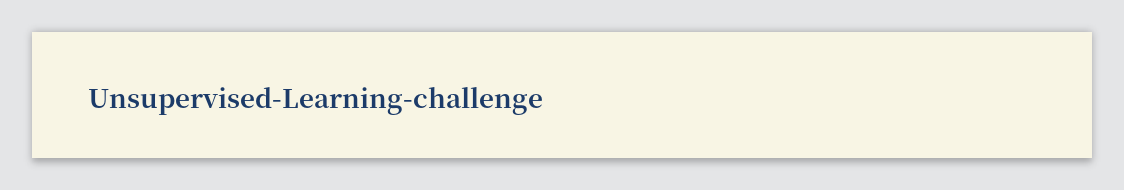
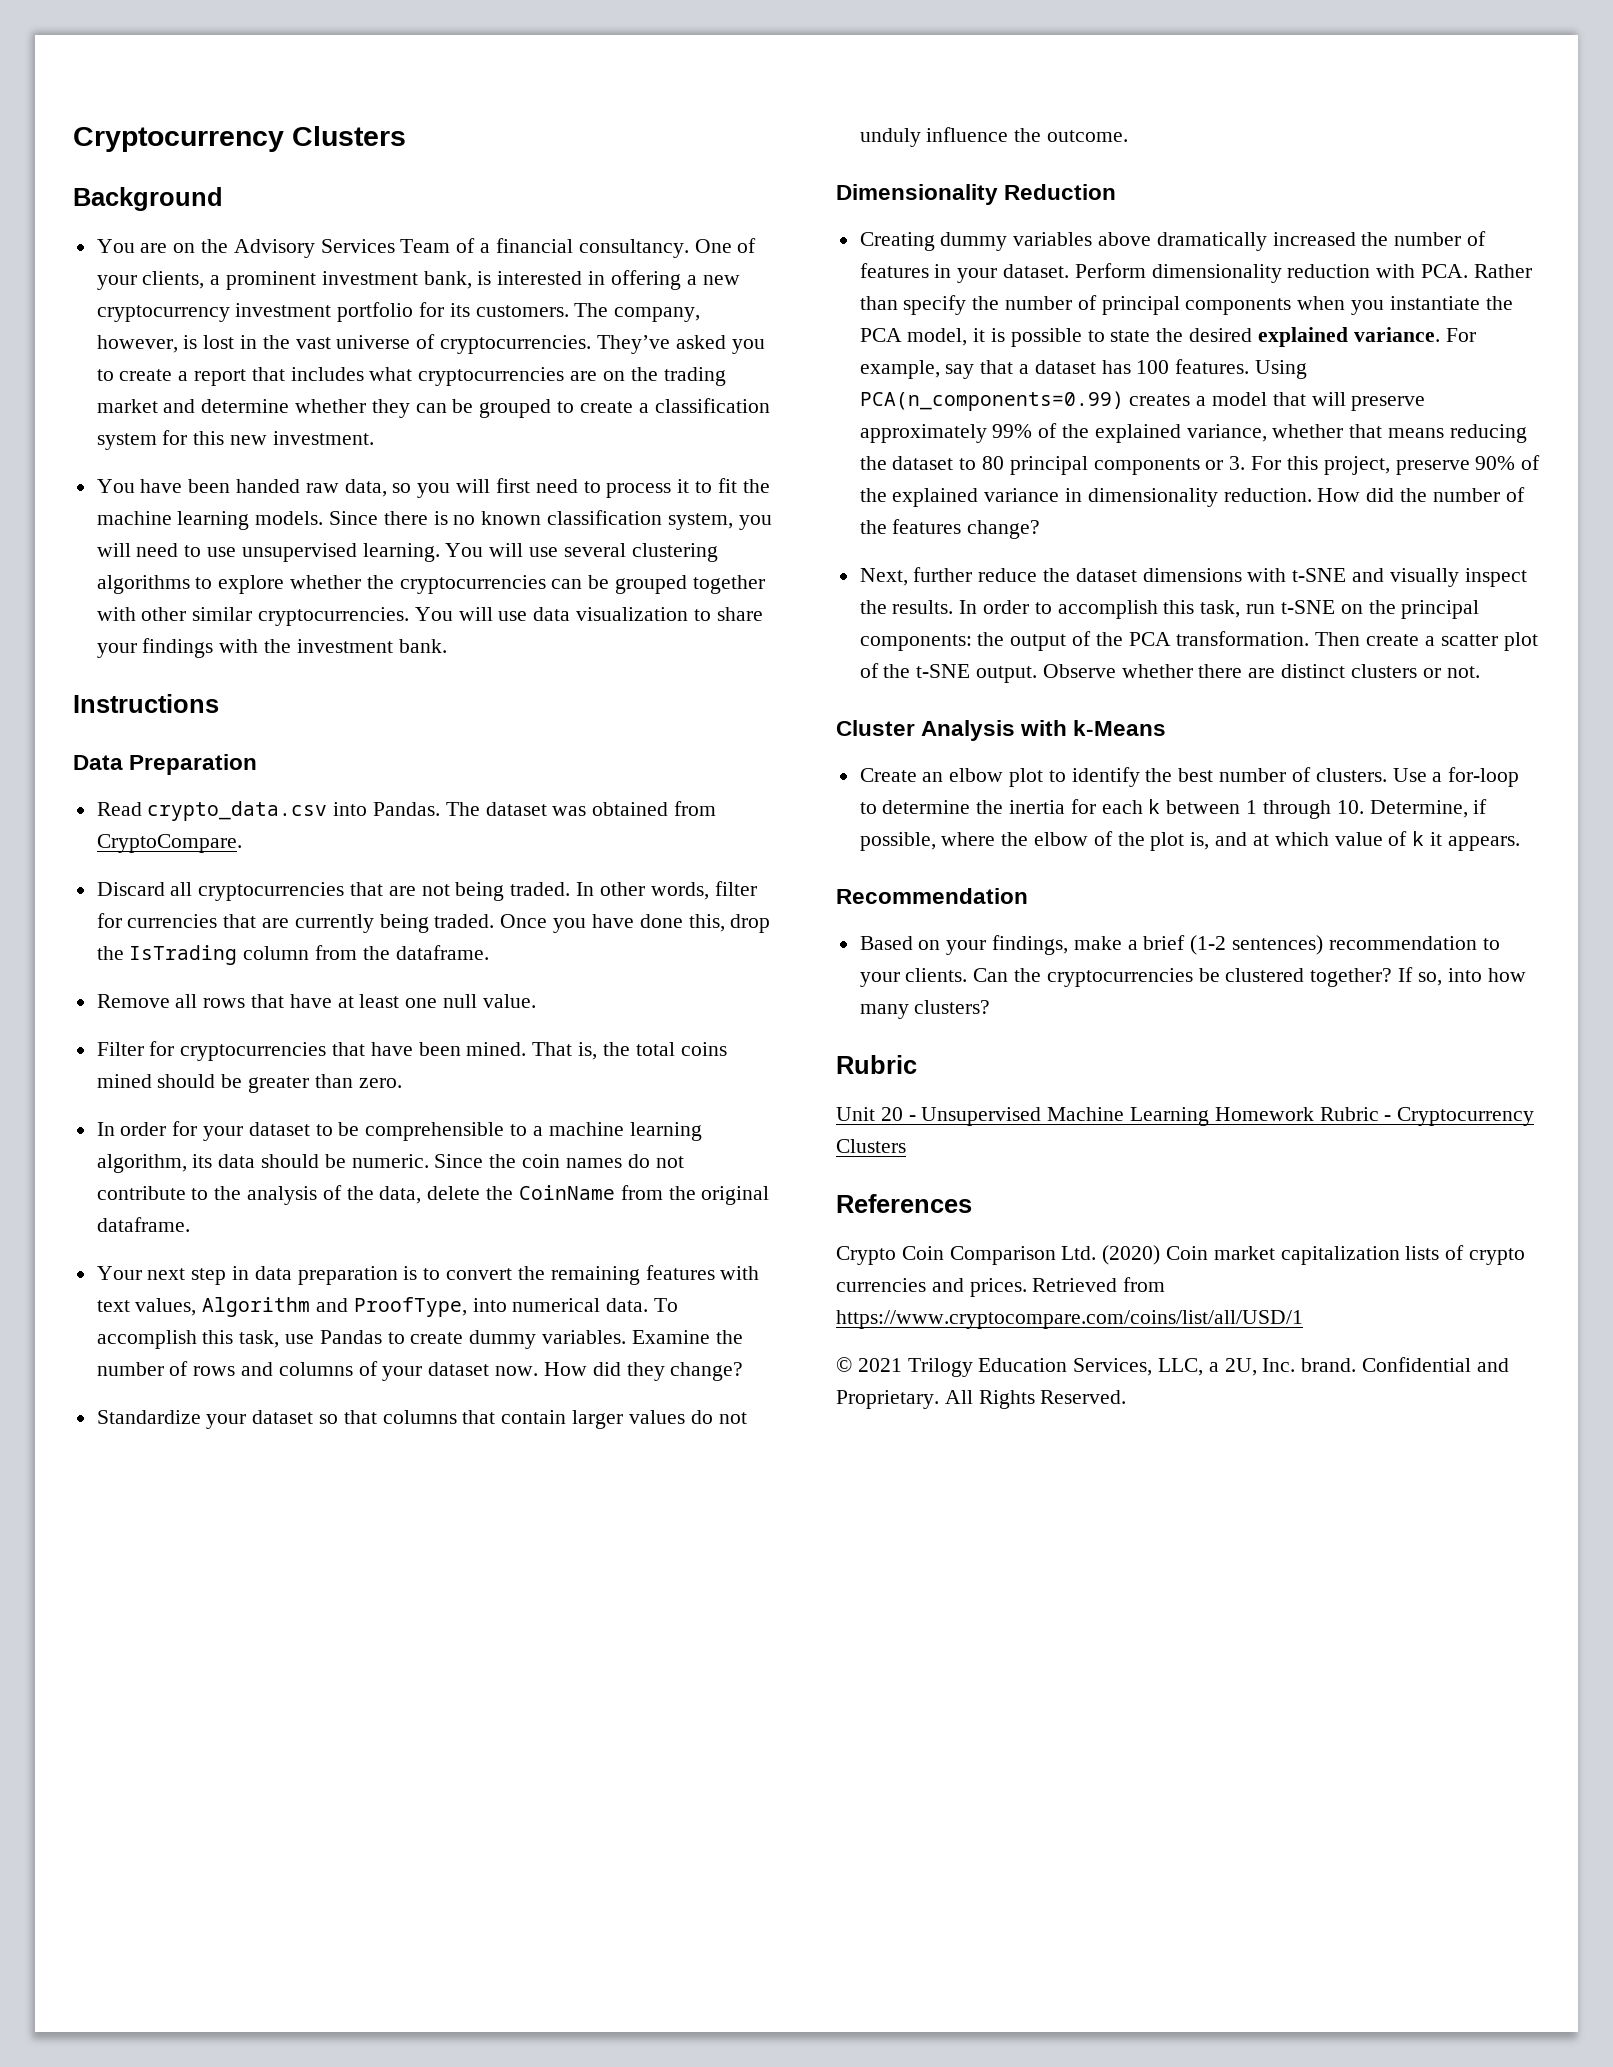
[88,87,543,115] Unsupervised-Learning-challenge -> [73,126,406,152] [73,187,223,211] [96,238,757,258] [96,270,740,290] [96,302,701,322] [96,334,765,354] [96,367,726,386] [96,398,770,418] [96,430,374,450] [96,478,770,498] [96,510,772,530] [96,543,718,562] [96,575,765,594] [96,607,763,626] [96,638,447,658] [73,694,219,713] [73,754,258,775] [96,801,717,821] [96,834,242,853] [96,881,757,901] [96,913,771,933] [96,945,489,965] [96,994,536,1008] [96,1041,727,1061] [96,1074,402,1093] [96,1121,702,1141] [96,1154,684,1173] [96,1185,770,1205] [96,1217,190,1232] [96,1265,760,1285] [96,1297,679,1317] [96,1330,743,1349] [96,1361,744,1381] [96,1410,747,1429] [859,127,1129,147] [836,184,1117,205] [859,231,1487,251] [859,263,1532,283] [859,295,1513,315] [859,327,1476,347] [859,359,1308,379] [859,391,1426,411] [859,423,1527,443] [859,455,1541,475] [859,487,1525,507] [859,519,1041,539] [859,567,1527,587] [859,600,1480,619] [859,631,1538,651] [859,663,1480,683] [836,720,1167,741] [859,767,1520,787] [859,799,1488,819] [859,831,1520,851] [836,888,1028,904] [859,935,1500,955] [859,967,1526,987] [859,1000,991,1019] [836,1055,917,1074] [836,1107,1535,1126] [836,1139,906,1153] [836,1194,972,1213] [836,1245,1526,1265] [836,1277,1166,1297] [836,1310,1303,1329] [836,1357,1509,1377] [836,1390,1127,1409] Cryptocurrency Clusters // Background // You are on the Advisory Services Team of a financial consultancy. One of your clients, a prominent investment bank, is interested in offering a new cryptocurrency investment portfolio for its customers. The company, however, is lost in the vast universe of cryptocurrencies. They’ve asked you to create a report that includes what cryptocurrencies are on the trading market and determine whether they can be grouped to create a classification system for this new investment. // You have been handed raw data, so you will first need to process it to fit the machine learning models. Since there is no known classification system, you will need to use unsupervised learning. You will use several clustering algorithms to explore whether the cryptocurrencies can be grouped together with other similar cryptocurrencies. You will use data visualization to share your findings with the investment bank. // Instructions // Data Preparation // Read crypto_data.csv into Pandas. The dataset was obtained from CryptoCompare. // Discard all cryptocurrencies that are not being traded. In other words, filter for currencies that are currently being traded. Once you have done this, drop the IsTrading column from the dataframe. // Remove all rows that have at least one null value. // Filter for cryptocurrencies that have been mined. That is, the total coins mined should be greater than zero. // In order for your dataset to be comprehensible to a machine learning algorithm, its data should be numeric. Since the coin names do not contribute to the analysis of the data, delete the CoinName from the original dataframe. // Your next step in data preparation is to convert the remaining features with text values, Algorithm and ProofType, into numerical data. To accomplish this task, use Pandas to create dummy variables. Examine the number of rows and columns of your dataset now. How did they change? // Standardize your dataset so that columns that contain larger values do not unduly influence the outcome. // Dimensionality Reduction // Creating dummy variables above dramatically increased the number of features in your dataset. Perform dimensionality reduction with PCA. Rather than specify the number of principal components when you instantiate the PCA model, it is possible to state the desired explained variance. For example, say that a dataset has 100 features. Using PCA(n_components=0.99) creates a model that will preserve approximately 99% of the explained variance, whether that means reducing the dataset to 80 principal components or 3. For this project, preserve 90% of the explained variance in dimensionality reduction. How did the number of the features change? // Next, further reduce the dataset dimensions with t-SNE and visually inspect the results. In order to accomplish this task, run t-SNE on the principal components: the output of the PCA transformation. Then create a scatter plot of the t-SNE output. Observe whether there are distinct clusters or not. // Cluster Analysis with k-Means // Create an elbow plot to identify the best number of clusters. Use a for-loop to determine the inertia for each k between 1 through 10. Determine, if possible, where the elbow of the plot is, and at which value of k it appears. // Recommendation // Based on your findings, make a brief (1-2 sentences) recommendation to your clients. Can the cryptocurrencies be clustered together? If so, into how many clusters? // Rubric // Unit 20 - Unsupervised Machine Learning Homework Rubric - Cryptocurrency Clusters // References // Crypto Coin Comparison Ltd. (2020) Coin market capitalization lists of crypto currencies and prices. Retrieved from https://www.cryptocompare.com/coins/list/all/USD/1 // © 2021 Trilogy Education Services, LLC, a 2U, Inc. brand. Confidential and Proprietary. All Rights Reserved.

